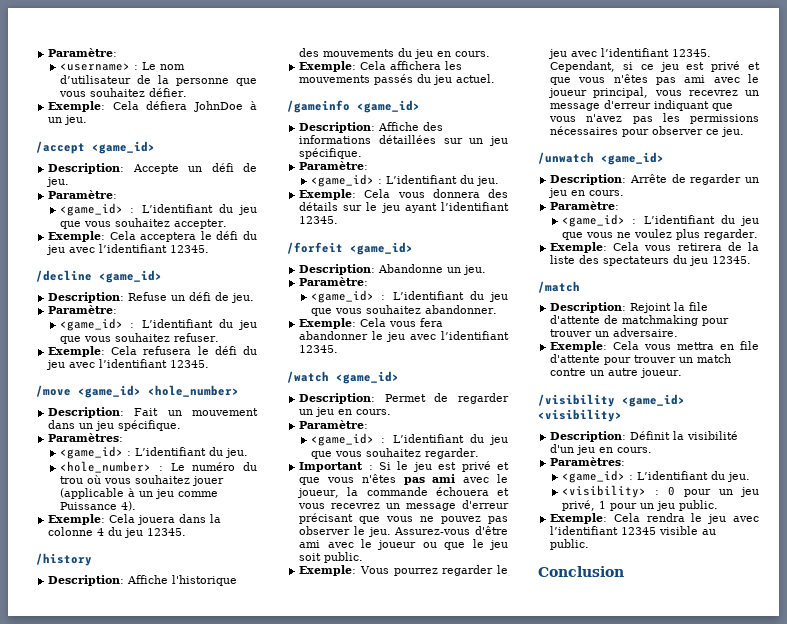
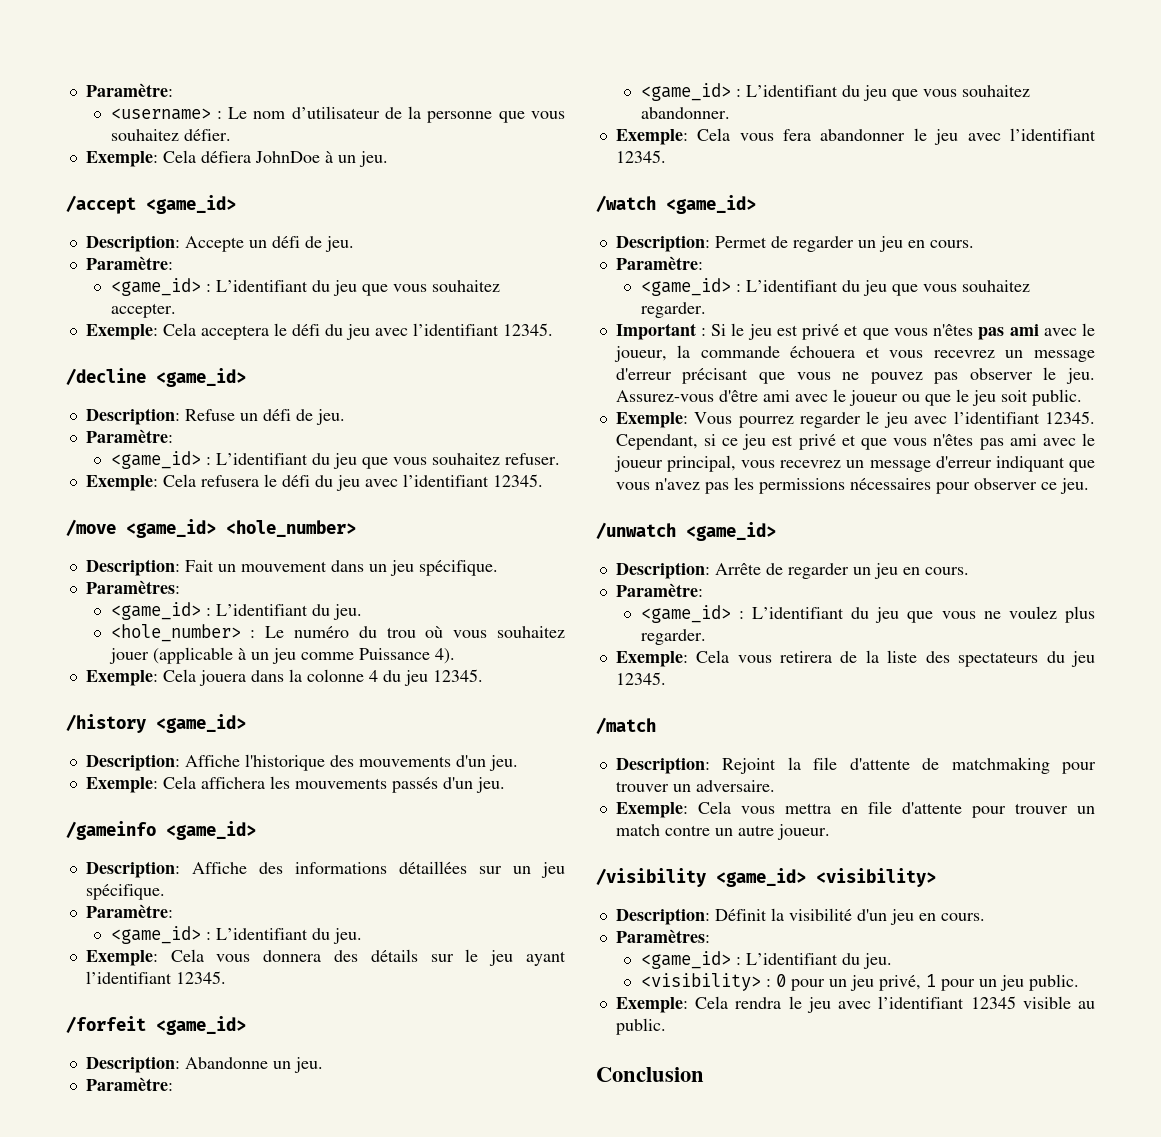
(92, 559) none -> [156,714,246,733] <game_id>
[398,48,491,59] du jeu en cours. -> [455,755,518,771] d'un jeu.
[417,74,496,85] du jeu actuel. -> [442,777,505,793] d'un jeu.

